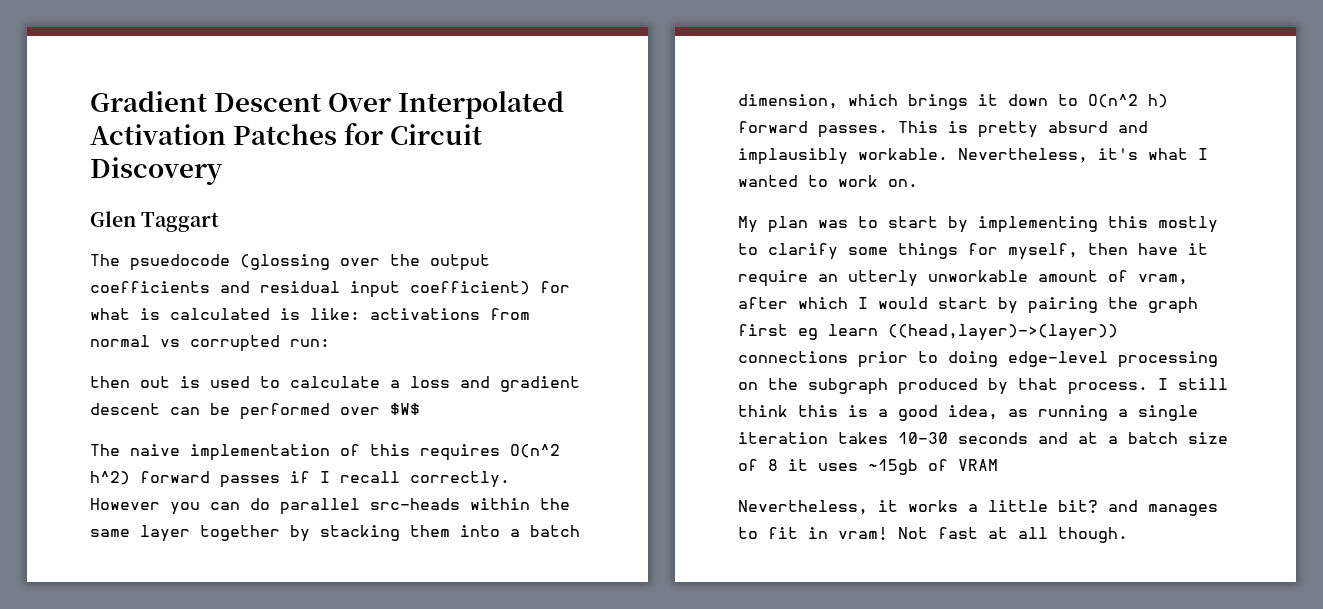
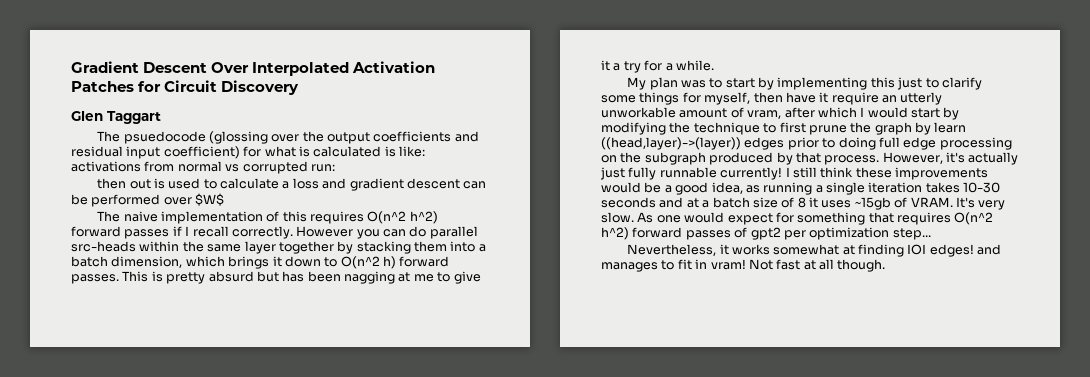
[1118,121,1148,133] [738,148,1208,165] [738,175,918,187] and implausibly workable. Nevertheless, it's what I wanted to work on. -> [256,271,481,284] [601,60,714,73] but has been nagging at me to give it a try for a while.
[1158,216,1218,233] mostly -> [897,77,923,90] just
[1028,297,1198,314] [738,324,818,340] pairing the graph first eg -> [601,122,931,135] modifying the technique to first prune the graph by
[738,351,848,363] connections -> [744,137,785,150] edges
[1008,351,1108,367] edge-level -> [878,137,937,150] full edge
[1158,378,1228,390] [738,405,868,417] I still think this is -> [882,152,1019,165] [600,167,988,180] [601,182,662,193] However, it's actually just fully runnable currently! I still think these improvements would be
[958,459,998,471] [738,500,1098,515] VRAM // Nevertheless, it works a little bit? -> [910,197,1006,210] [601,212,994,225] [601,227,931,240] [627,244,974,257] VRAM. It's very slow. As one would expect for something that requires O(n^2 h^2) forward passes of gpt2 per optimization step... // Nevertheless, it works somewhat at finding IOI edges!

